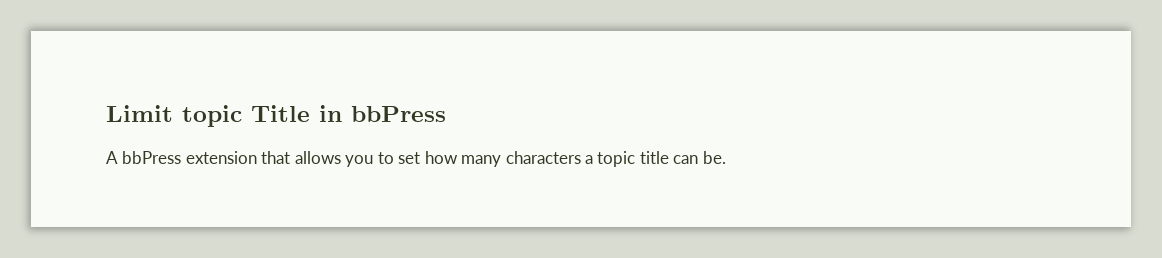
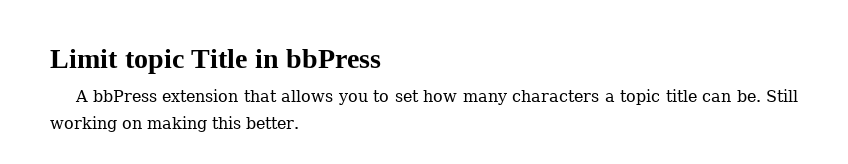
(726, 157) none -> [765,89,798,102] [50,116,299,132] Still working on making this better.

